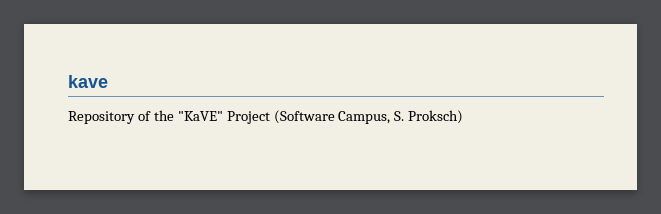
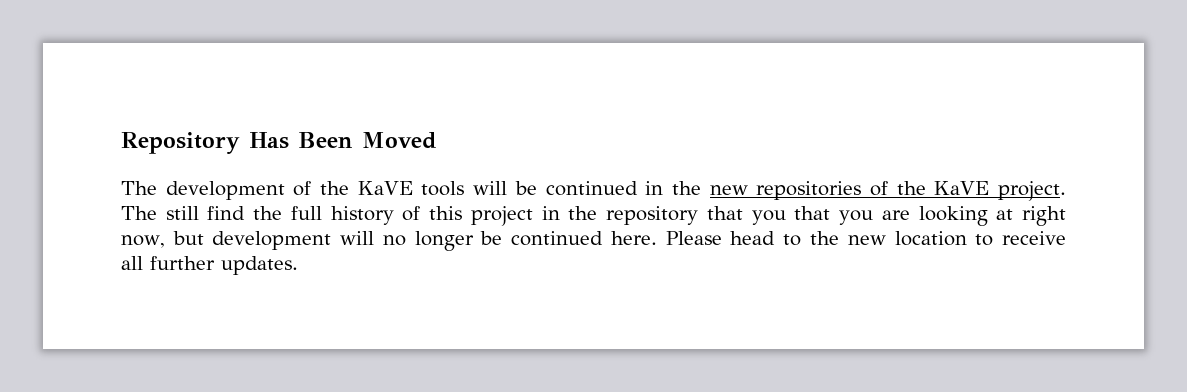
[68,75,108,88] [68,110,464,124] kave // Repository of the "KaVE" Project (Software Campus, S. Proksch) -> [121,132,437,154] [121,181,1066,201] [121,206,1066,226] [121,231,1066,251] [121,256,298,275] Repository Has Been Moved // The development of the KaVE tools will be continued in the new repositories of the KaVE project. The still find the full history of this project in the repository that you that you are looking at right now, but development will no longer be continued here. Please head to the new location to receive all further updates.

